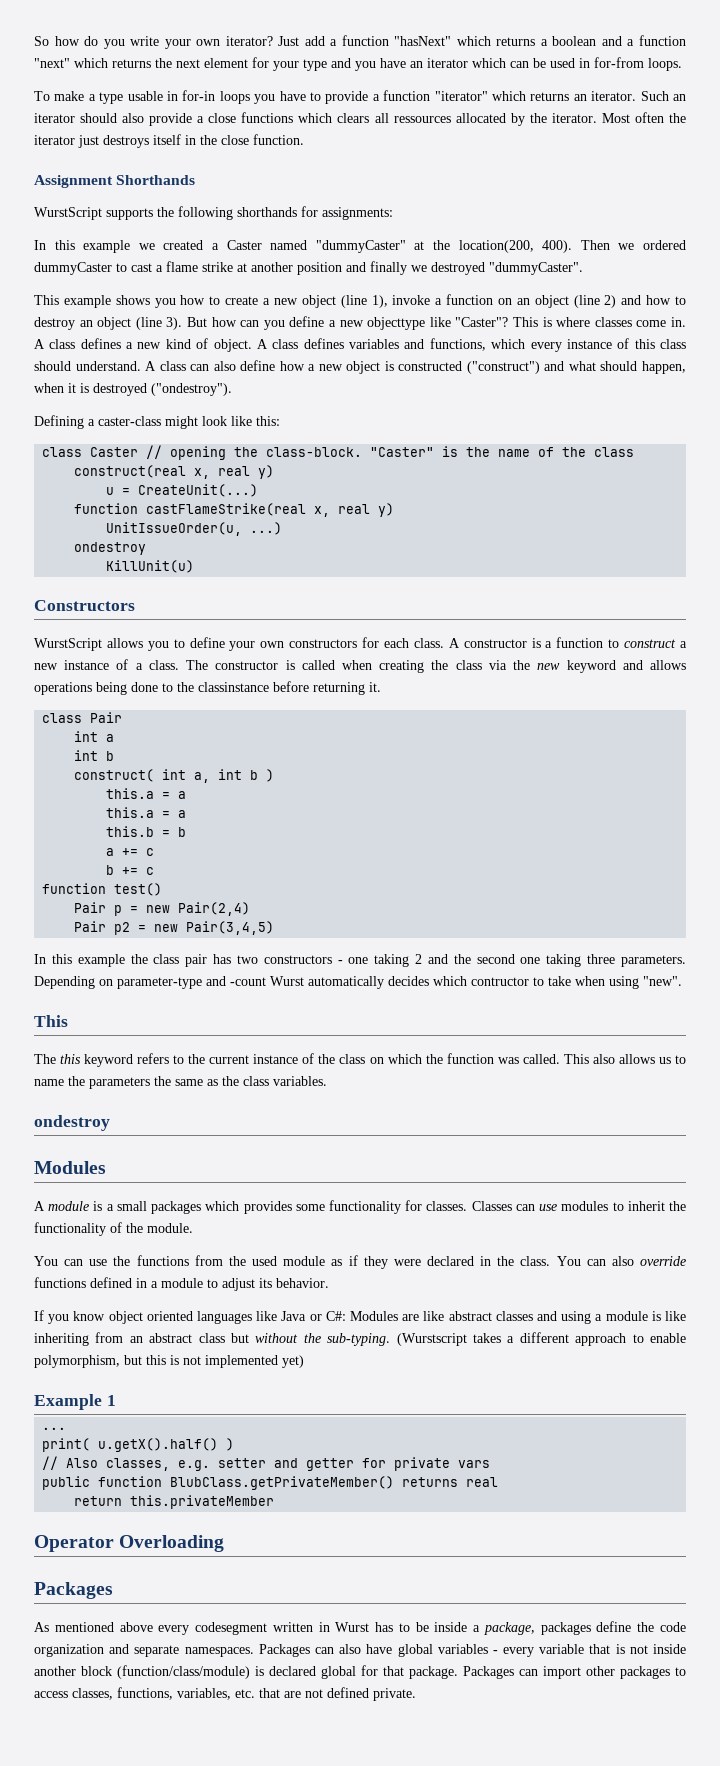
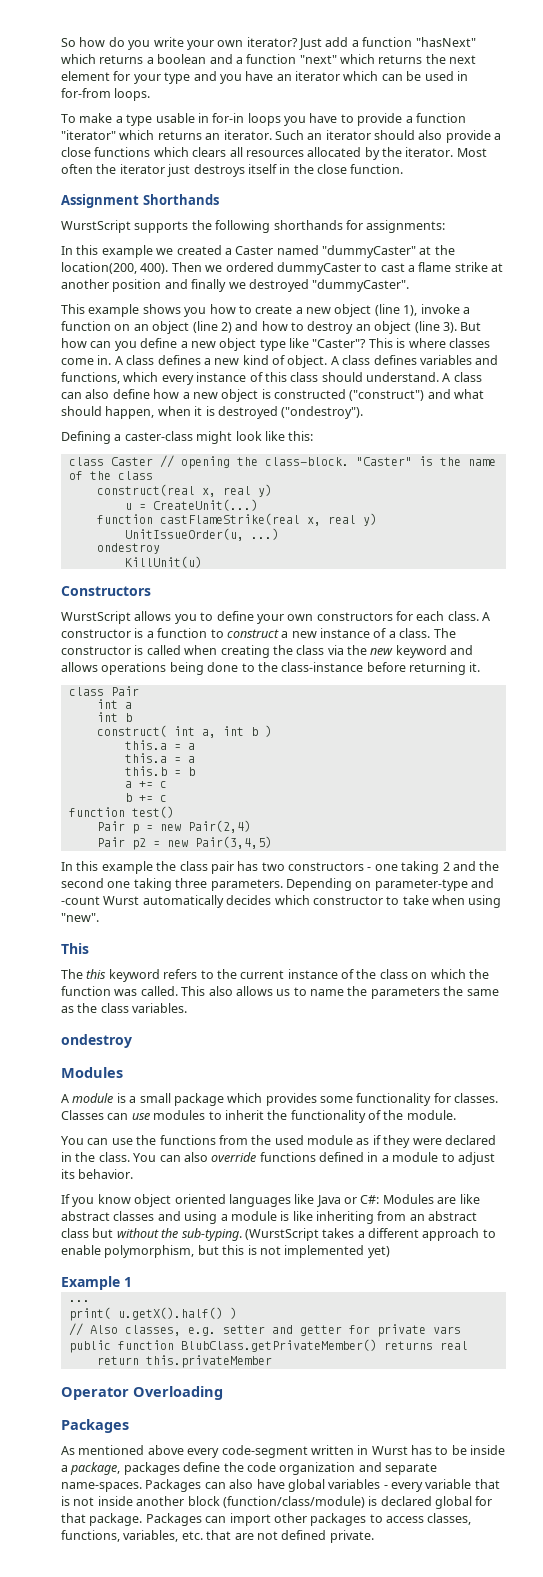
[393,116,451,123] ressources -> [245,150,304,157] resources
[367,317,426,330] objecttype -> [219,338,286,351] object type
[198,682,269,692] classinstance -> [281,662,364,672] class-instance
[471,977,529,986] contructor -> [312,896,383,905] constructor
[151,1201,202,1214] packages -> [173,1093,224,1106] package
[396,1333,467,1346] (Wurstscript -> [244,1228,319,1241] (WurstScript
[195,1622,268,1635] codesegment -> [221,1445,308,1458] code-segment
[184,1647,254,1657] namespaces. -> [61,1482,142,1492] name-spaces.

